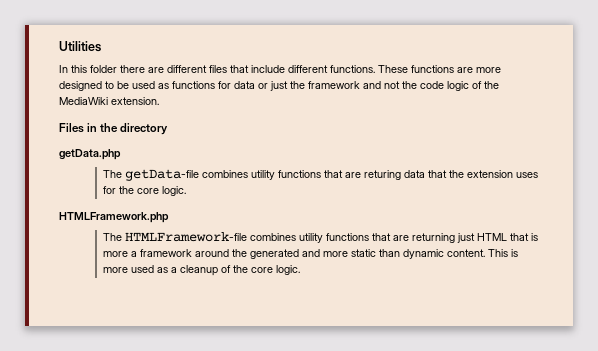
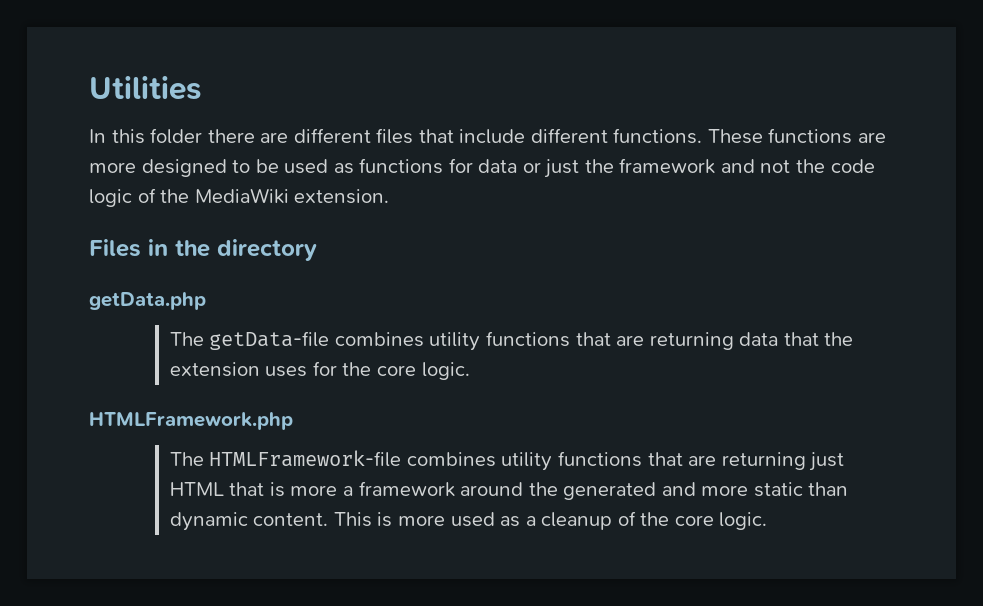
[363,170,401,180] returing -> [649,332,734,350] returning

